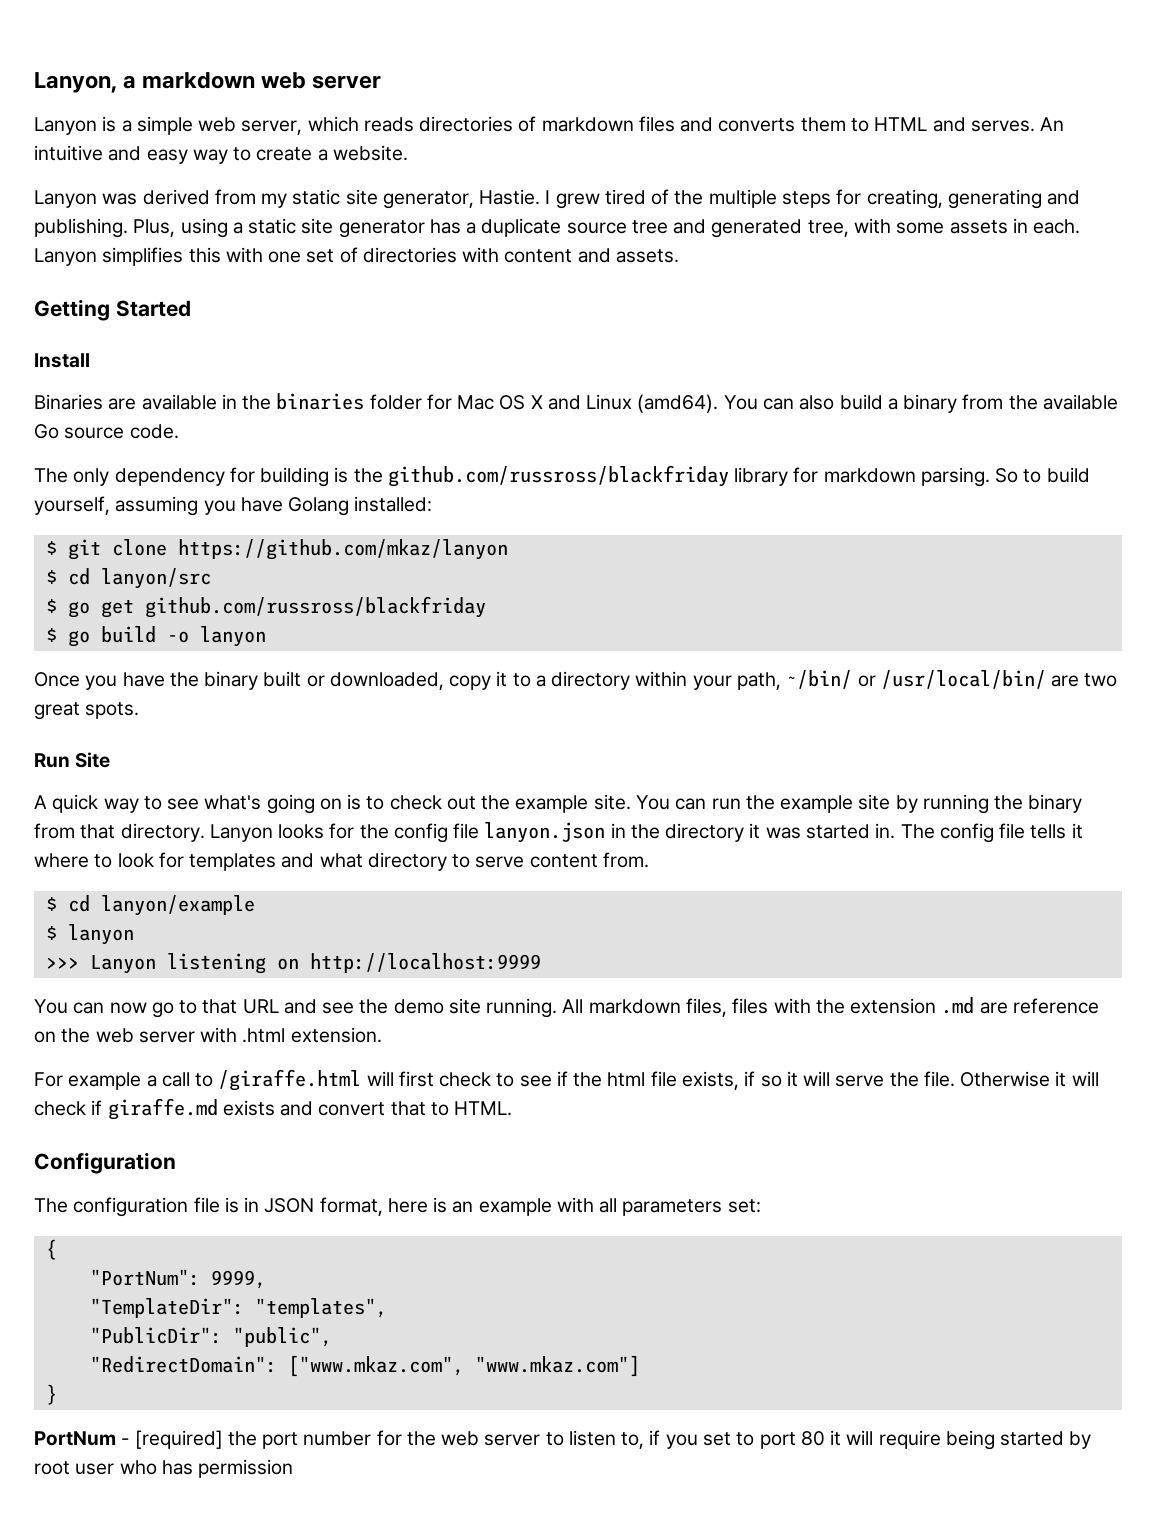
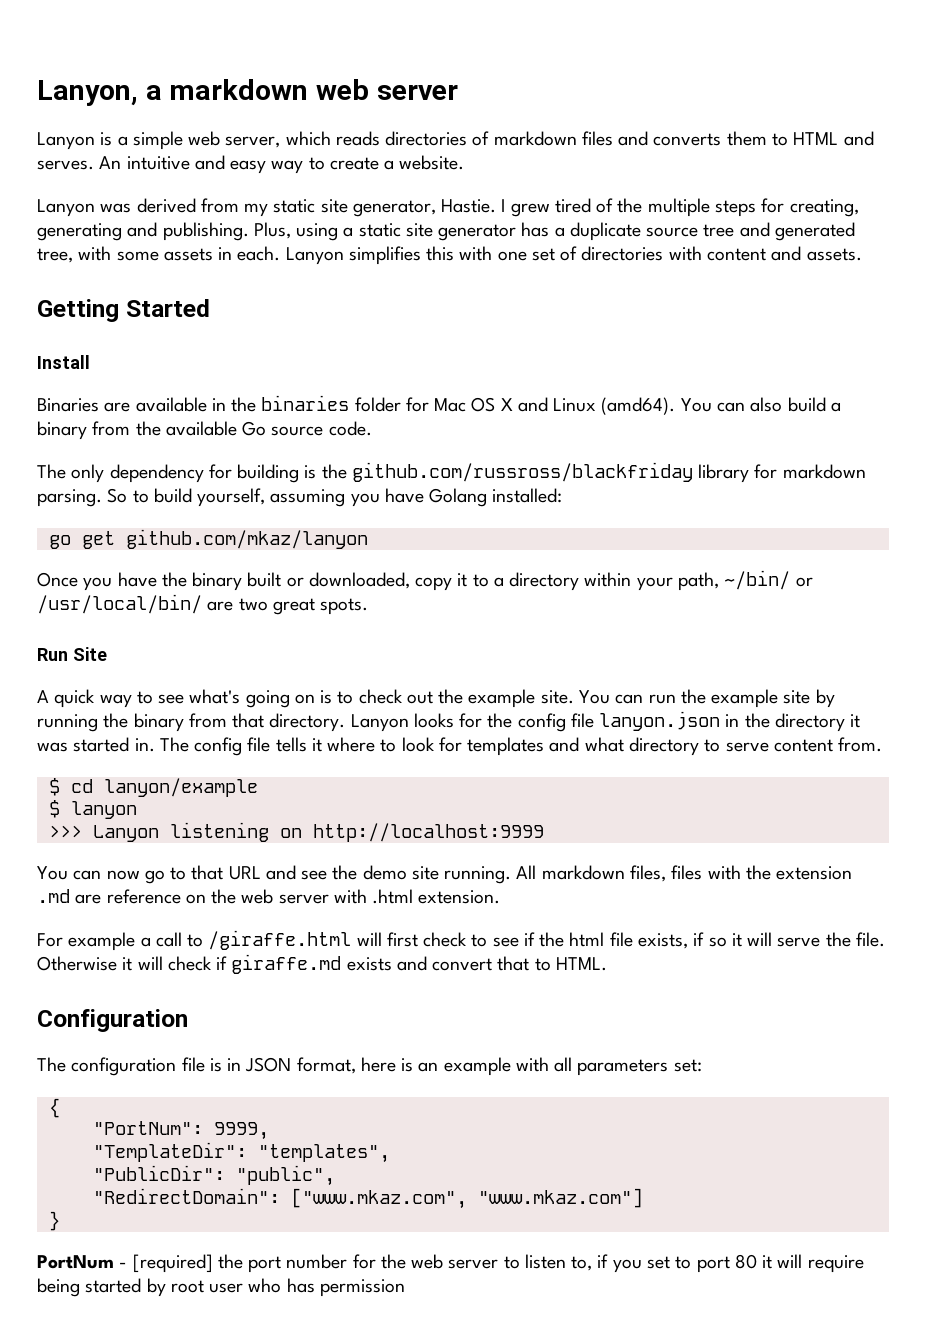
[45,539,508,560] [45,568,211,589] [45,596,486,618] [45,626,266,647] $ git clone https://github.com/mkaz/lanyon // $ cd lanyon/src // $ go get github.com/russross/blackfriday // $ go build -o lanyon -> [48,529,368,549] go get github.com/mkaz/lanyon

